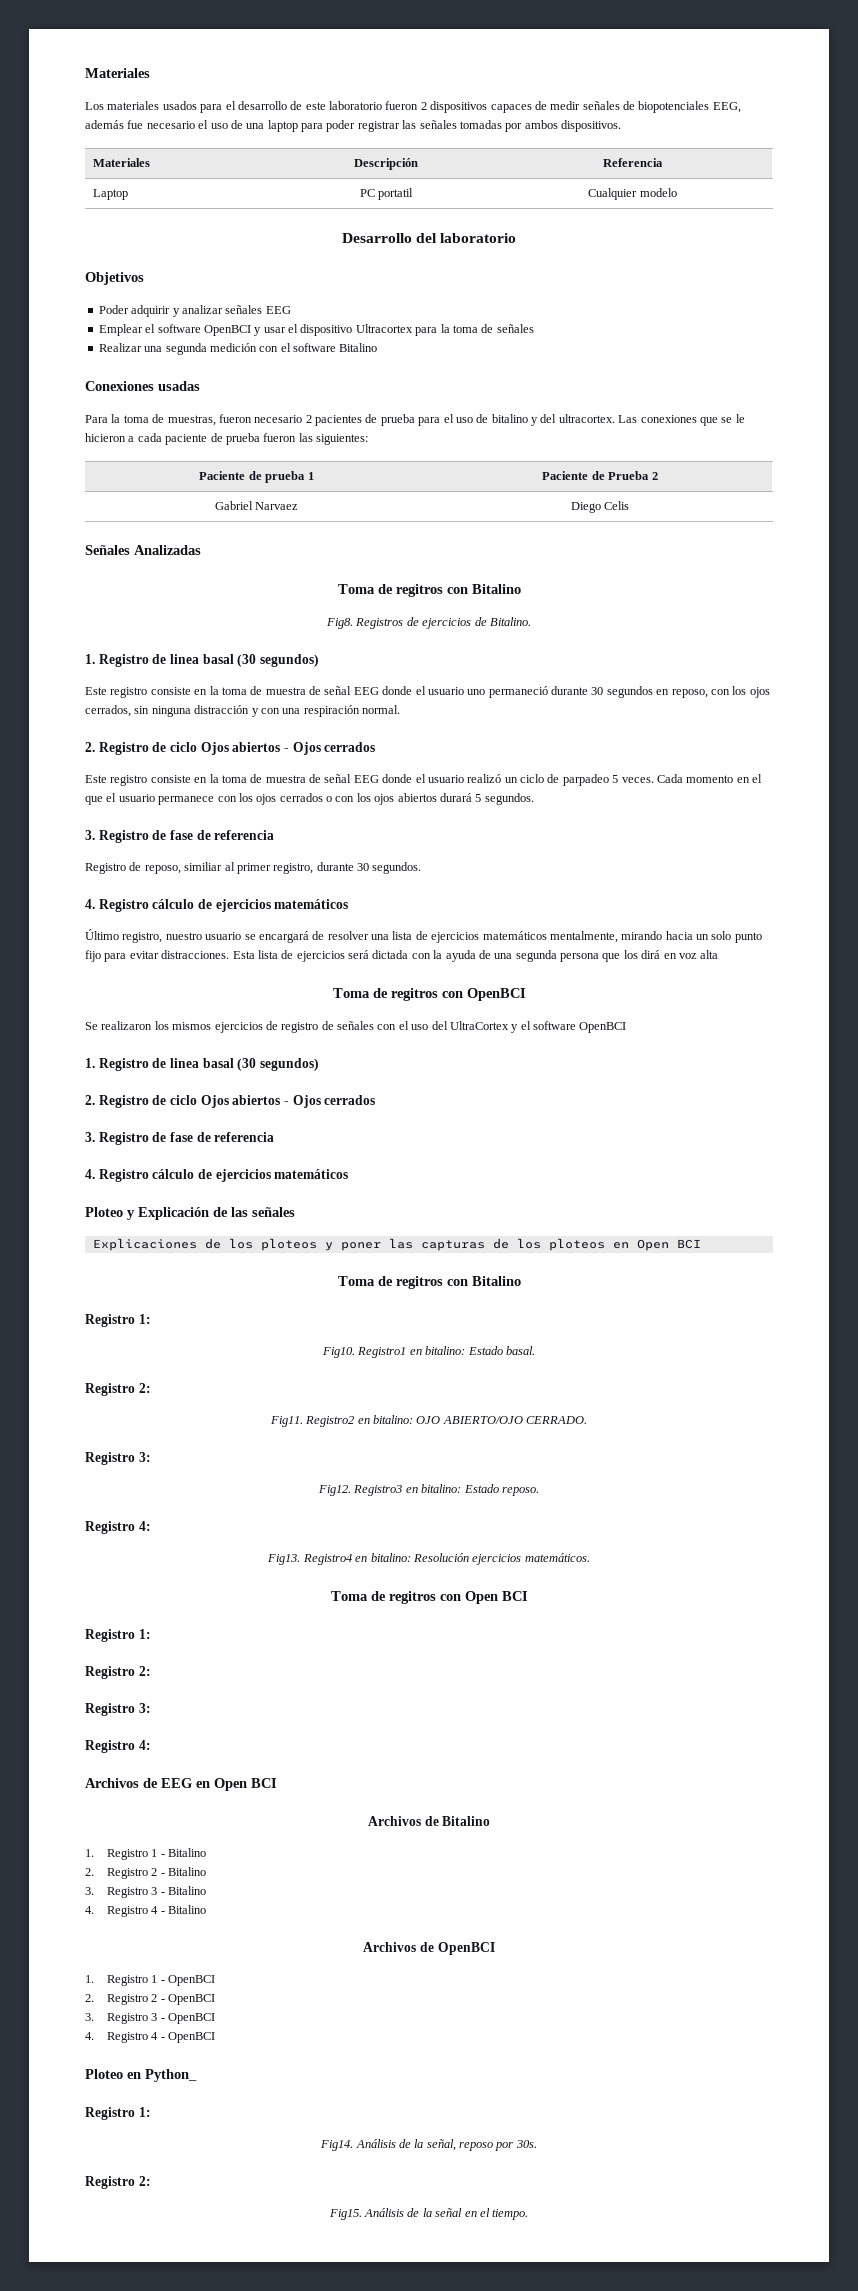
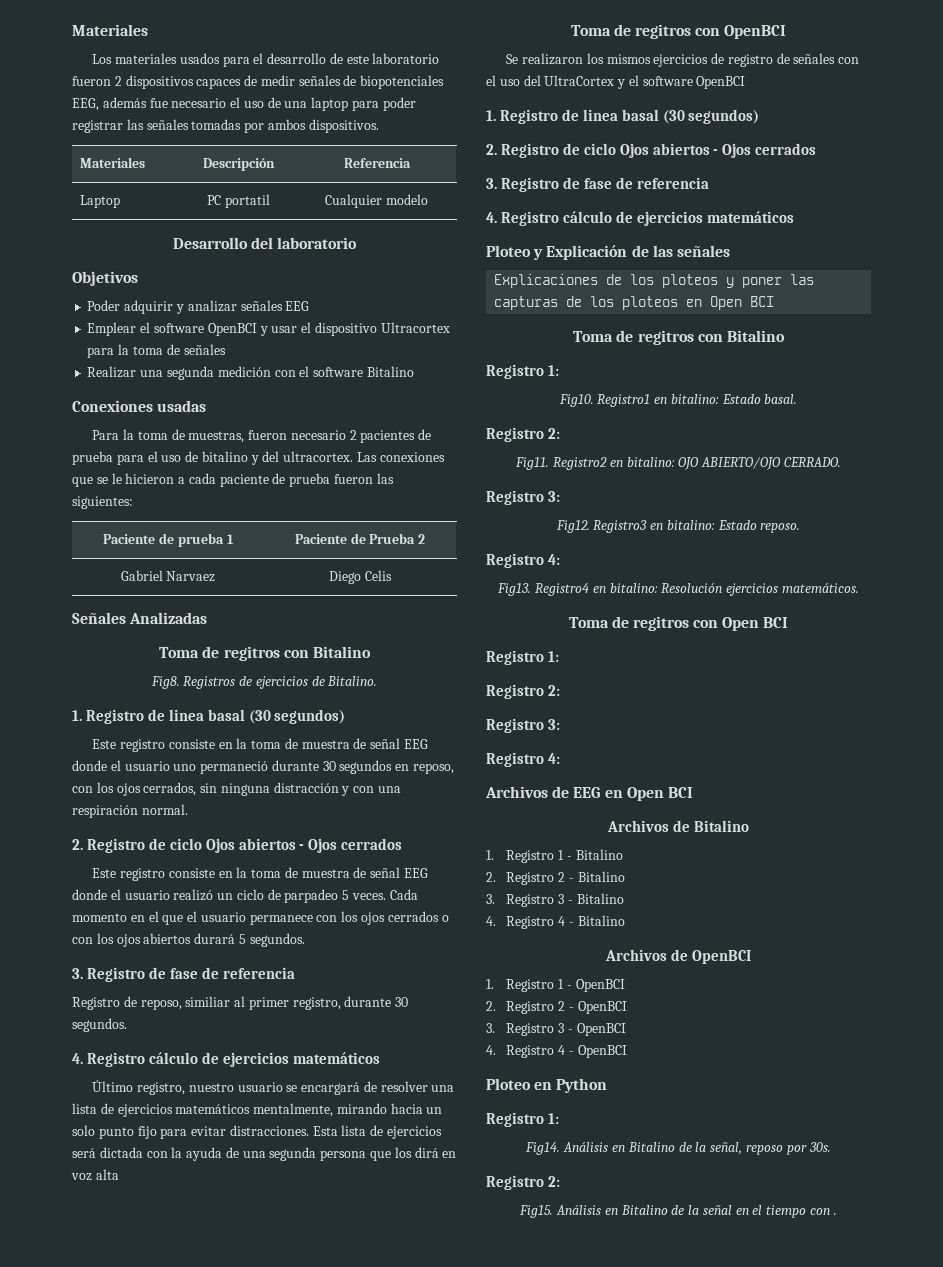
[145,2069,197,2082] Python_ -> [556,1078,608,1093] Python
(396, 2143) none -> [612,1142,675,1152] en Bitalino
(405, 2212) none -> [604,1205,668,1215] en Bitalino
[492,2209,529,2220] tiempo. -> [766,1205,837,1218] tiempo con .

